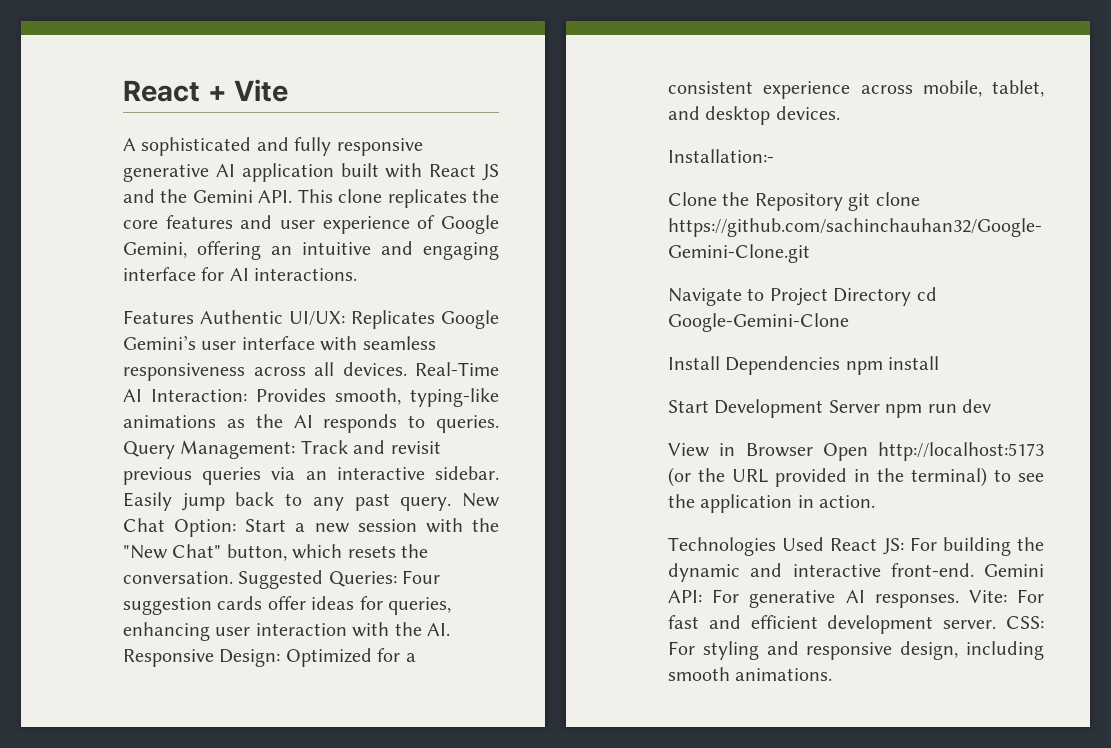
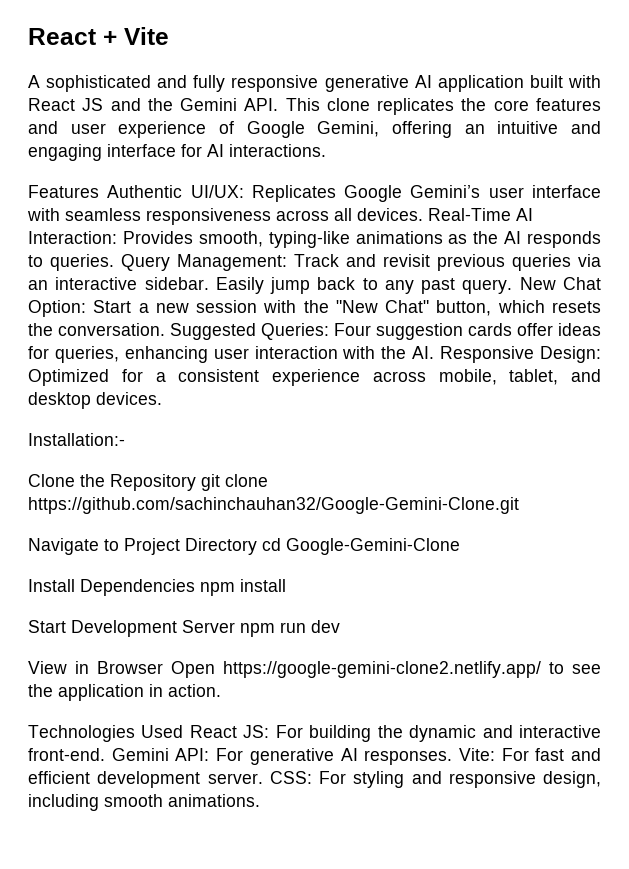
[878,442,1044,461] [668,467,987,487] http://localhost:5173 (or the URL provided in the terminal) -> [223,661,541,678] https://google-gemini-clone2.netlify.app/

